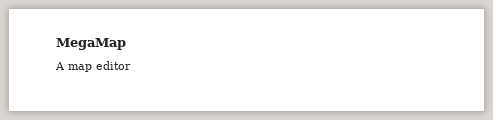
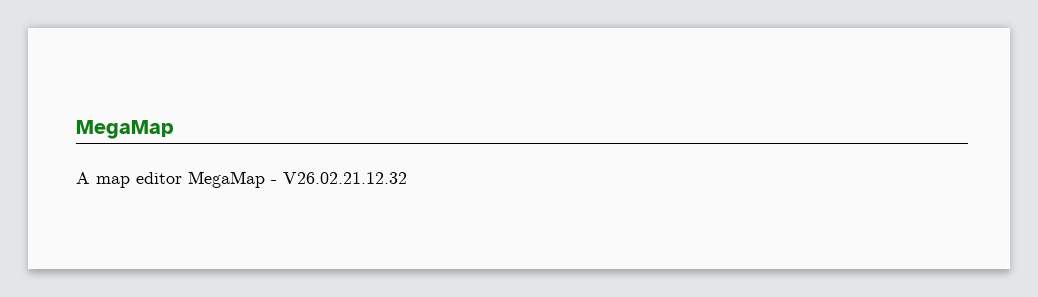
(131, 65) none -> [188,171,407,188] MegaMap - V26.02.21.12.32

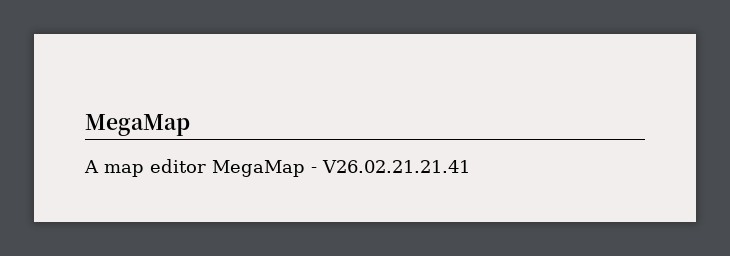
[283,172,407,184] V26.02.21.12.32 -> [322,160,470,173] V26.02.21.21.41

